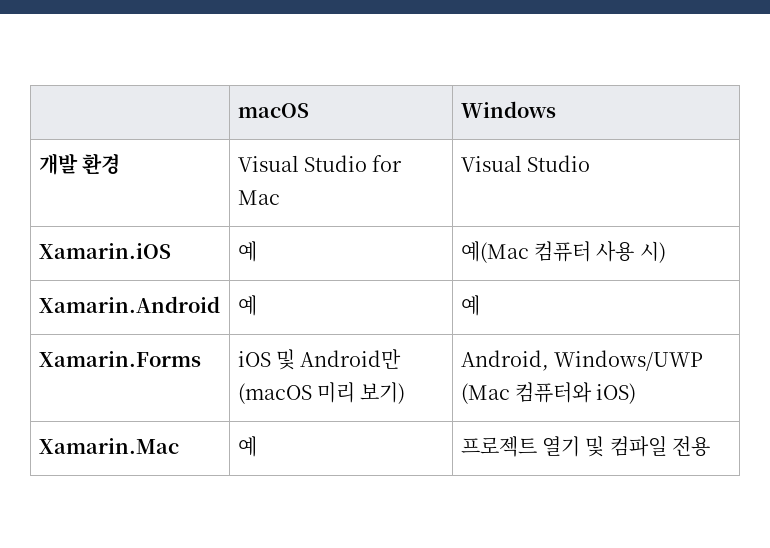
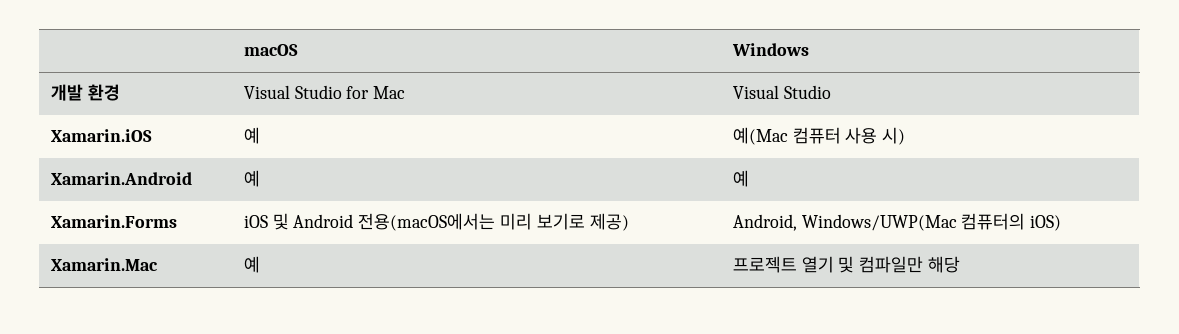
[300,349,402,369] [237,382,406,404] [460,350,703,371] [460,382,592,404] Android만 (macOS 미리 보기) | Android, Windows/UWP (Mac 컴퓨터와 -> [293,213,629,231] [732,213,1026,231] Android 전용(macOS에서는 미리 보기로 제공) | Android, Windows/UWP(Mac 컴퓨터의
[609,436,711,457] 컴파일 전용 -> [859,256,961,273] 컴파일만 해당

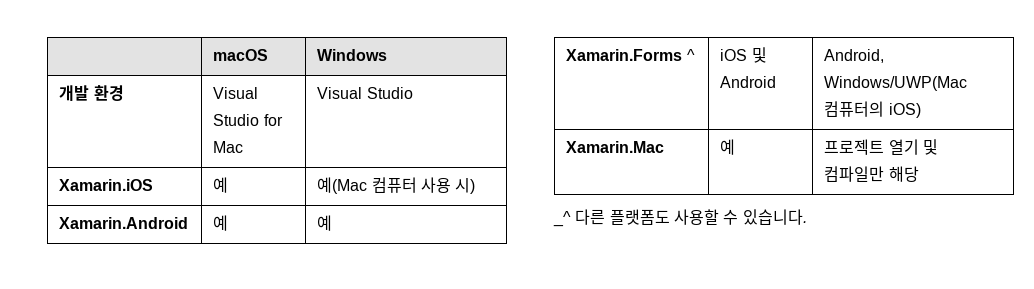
(177, 221) none -> [686,49,695,61] ^
[358,213,629,231] 전용(macOS에서는 미리 보기로 제공) -> (777, 82) none
(961, 264) none -> [553,209,807,227] // _^ 다른 플랫폼도 사용할 수 있습니다.

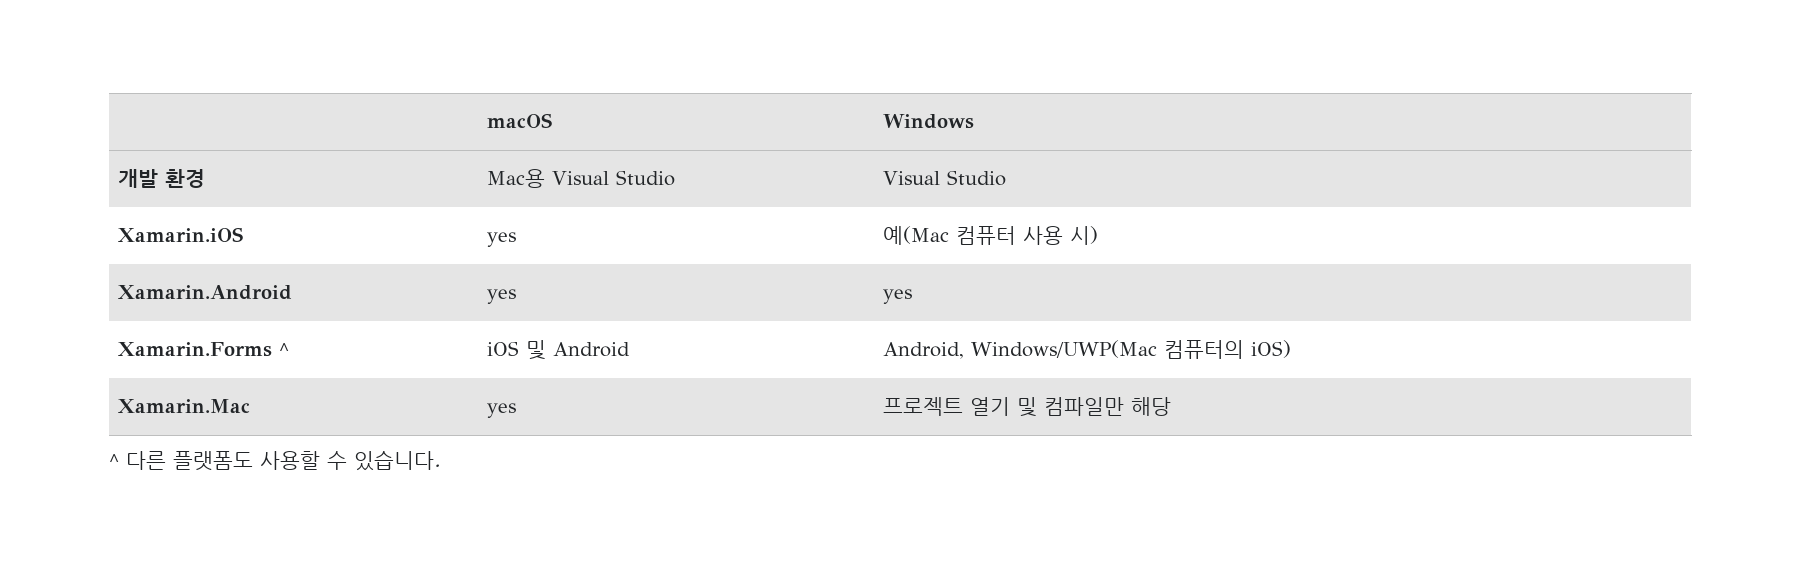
[213,87,259,99] [213,114,283,126] [213,141,244,153] Visual Studio for Mac -> [487,169,676,188] Mac용 Visual Studio
[213,177,229,193] 예 -> [487,232,517,247] yes
[213,215,229,231] [317,215,333,231] 예 | 예 -> [487,289,517,304] [883,289,913,304] yes | yes
[720,139,736,155] 예 -> [487,403,517,418] yes
[553,211,571,227] _^ -> [109,454,119,467] ^

